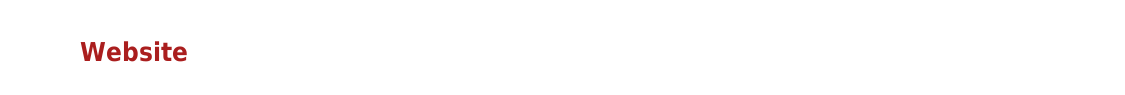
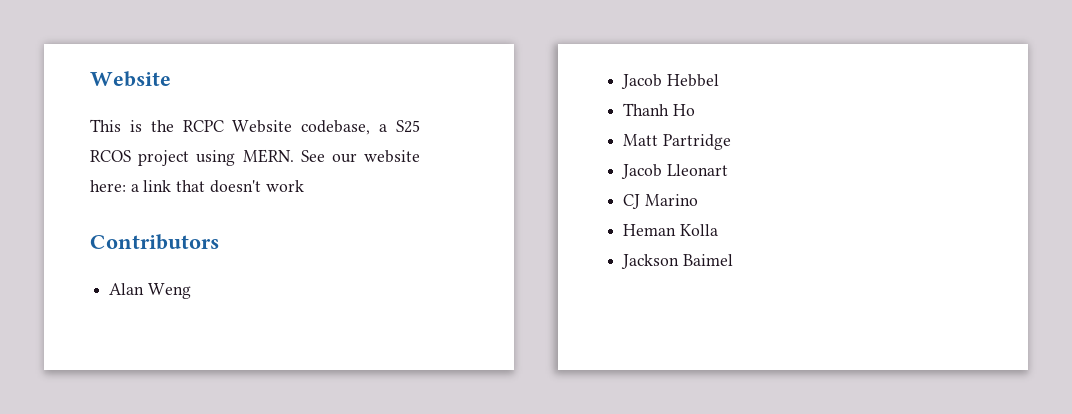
[80,41,188,62] Website -> [90,71,171,87] [90,119,420,135] [90,149,420,166] [90,180,304,193] [90,234,219,250] [109,283,191,299] [621,74,719,89] [623,103,695,116] [623,134,731,150] [621,164,728,179] [623,194,698,209] [623,224,718,236] [621,254,733,269] Website // This is the RCPC Website codebase, a S25 RCOS project using MERN. See our website here: a link that doesn't work // Contributors // Alan Weng // Jacob Hebbel // Thanh Ho // Matt Partridge // Jacob Lleonart // CJ Marino // Heman Kolla // Jackson Baimel

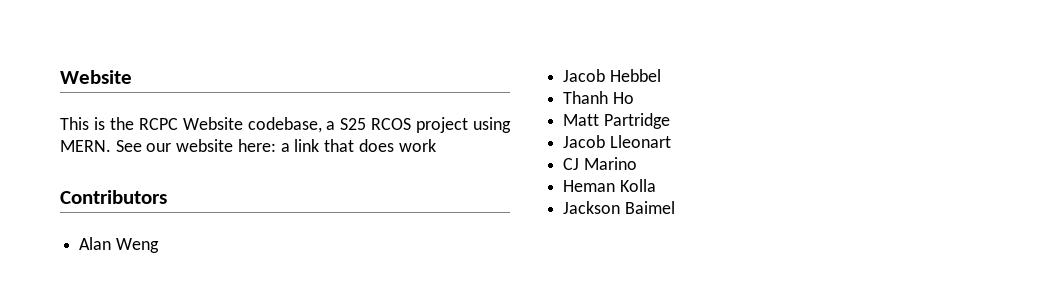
[209,180,261,193] doesn't -> [358,139,394,152] does

